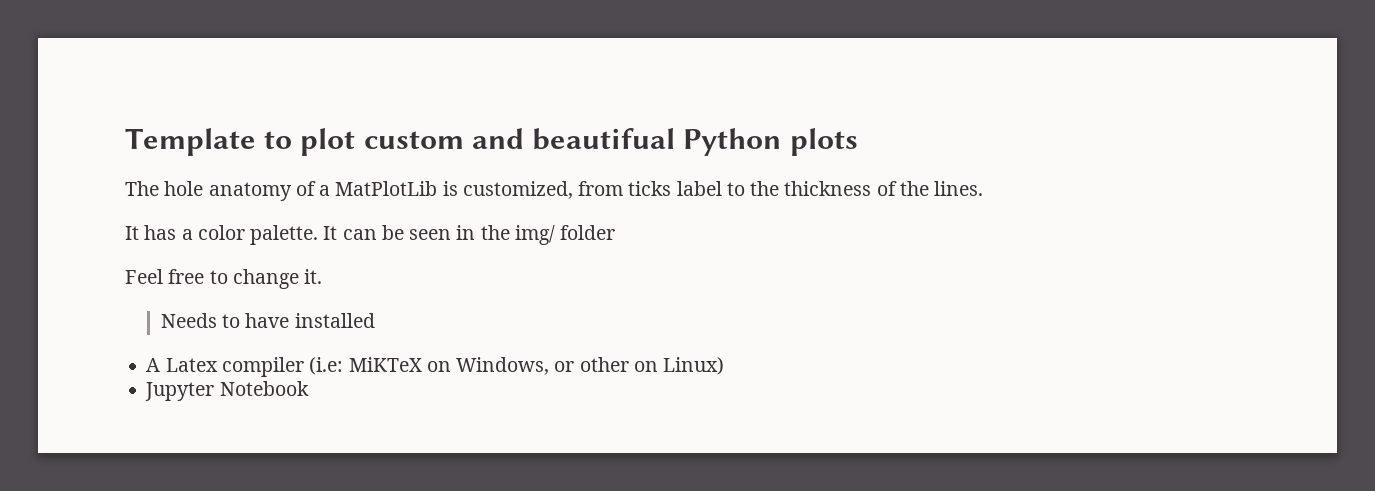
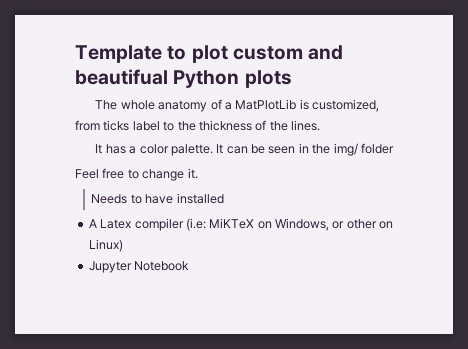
[164,181,204,196] hole -> [120,100,155,110] whole

